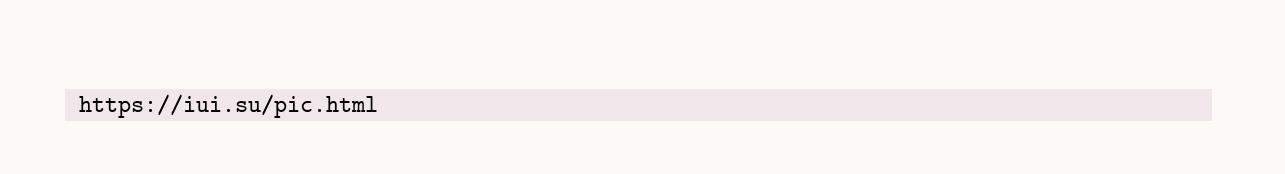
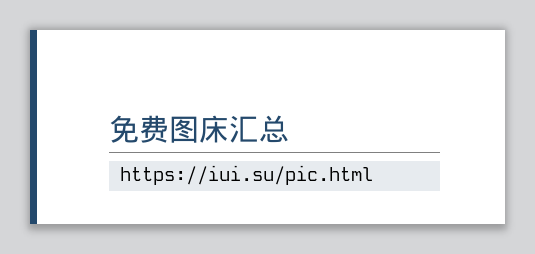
(78, 106) none -> [109,115,289,143] 免费图床汇总 //

